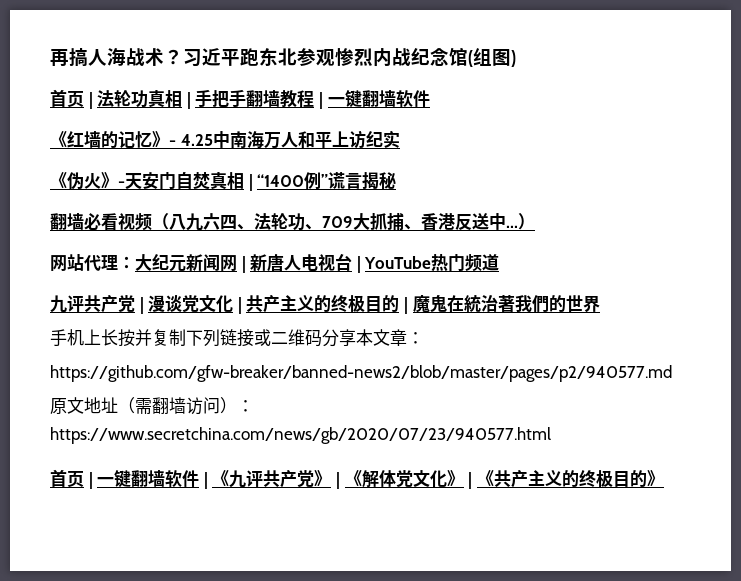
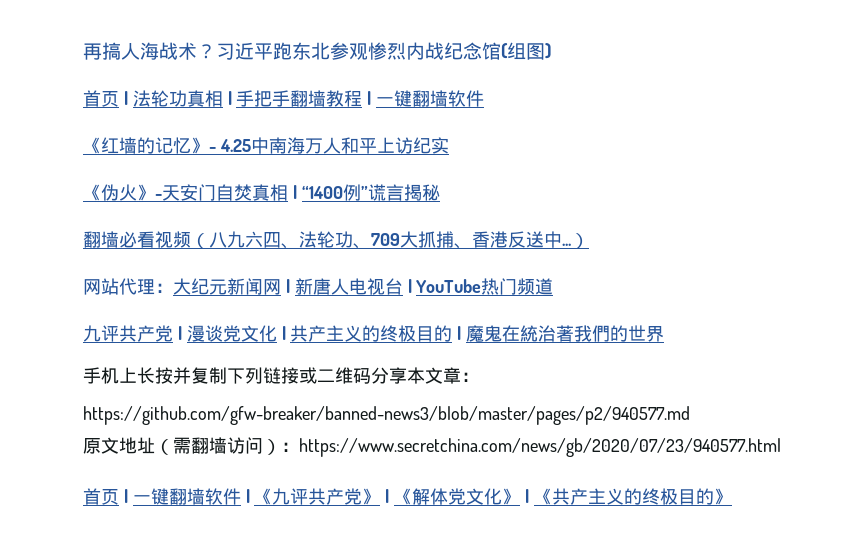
[50,365,672,382] https://github.com/gfw-breaker/banned-news2/blob/master/pages/p2/940577.md -> [83,406,690,425] https://github.com/gfw-breaker/banned-news3/blob/master/pages/p2/940577.md

